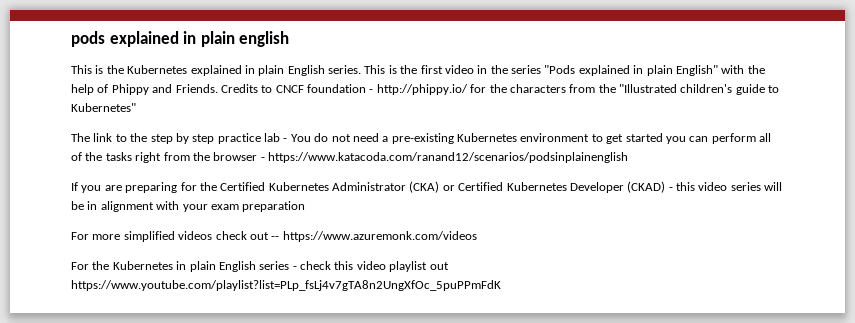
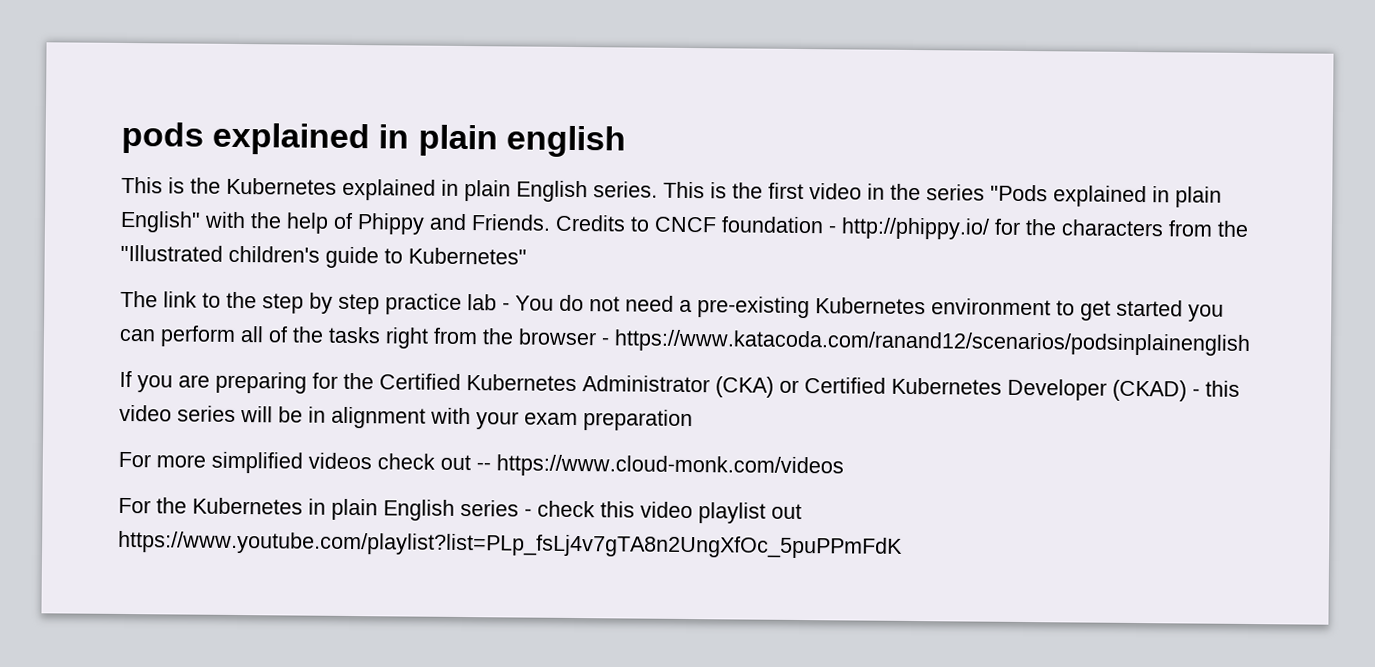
[282,231,477,242] https://www.azuremonk.com/videos -> [496,454,844,479] https://www.cloud-monk.com/videos

